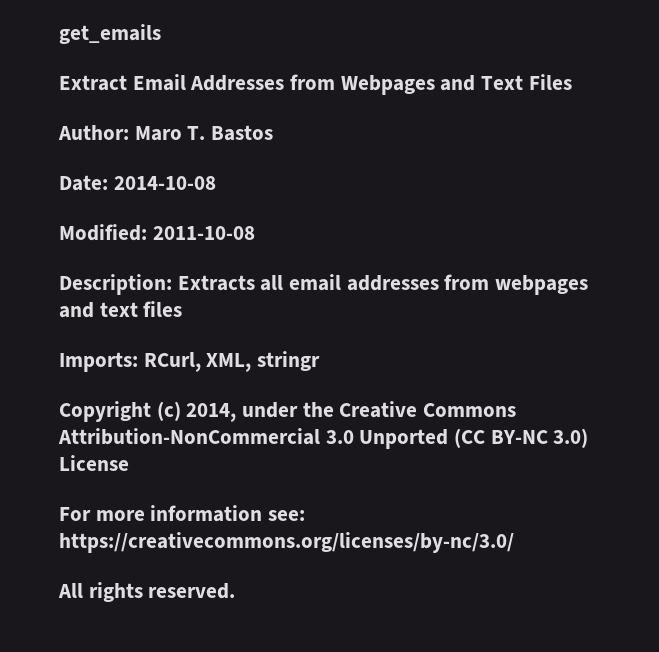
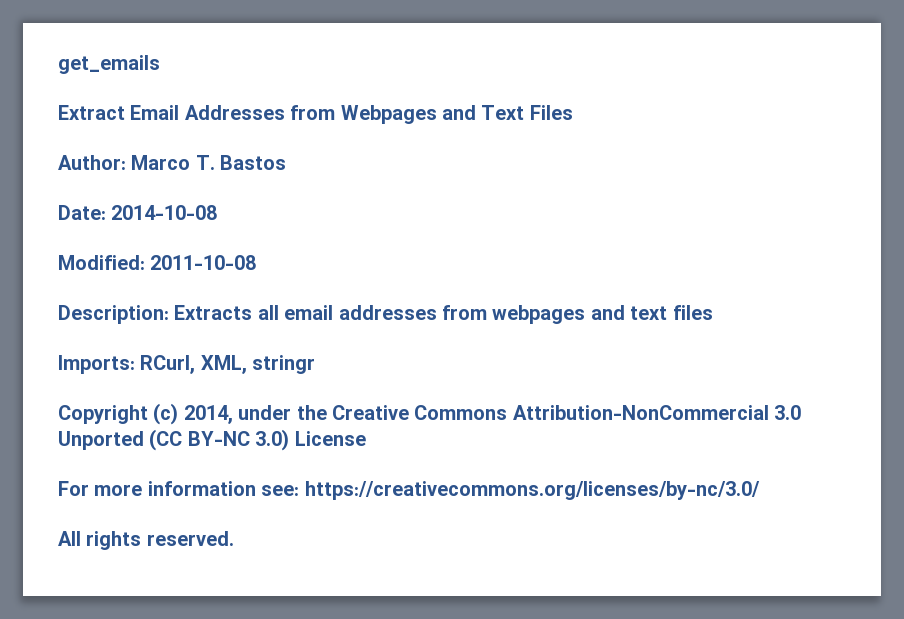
[134,126,182,141] Maro -> [131,155,191,170] Marco

